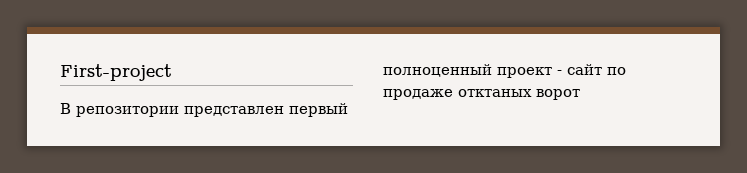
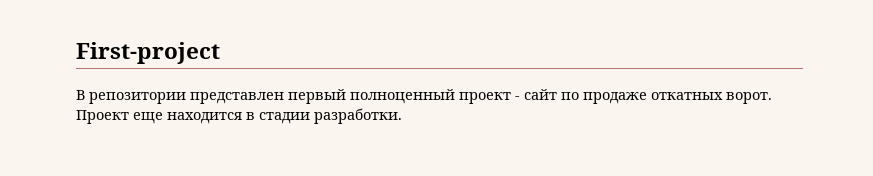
[458,89,580,100] отктаных ворот -> [651,92,772,104] [76,108,402,124] откатных ворот. Проект еще находится в стадии разработки.

